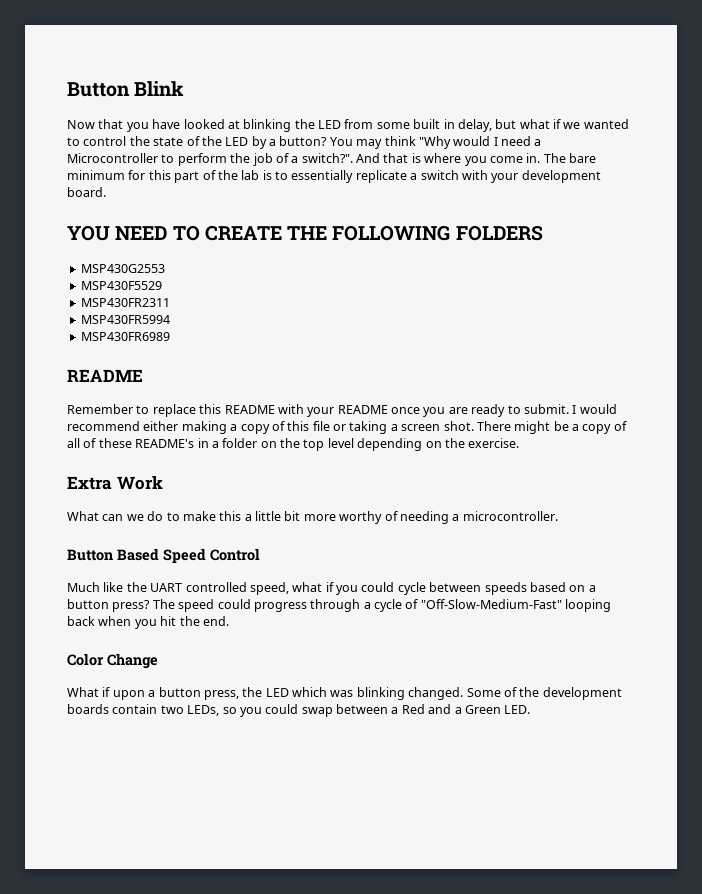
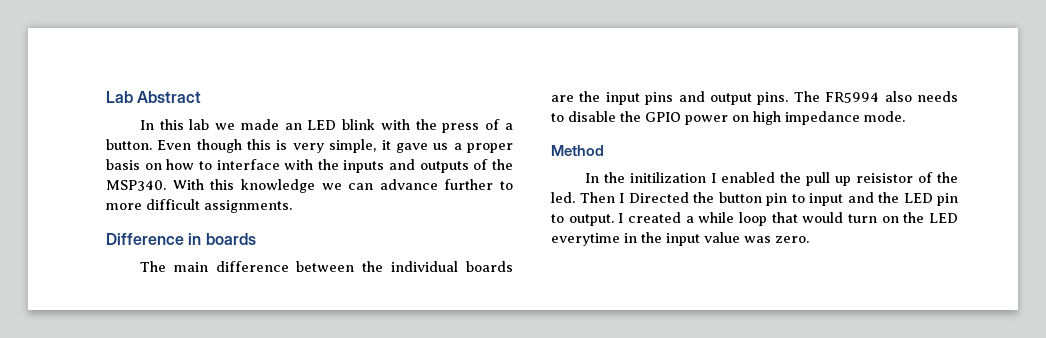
[67,81,185,97] [67,119,629,132] [67,136,542,149] [67,153,596,166] [67,170,601,183] [67,187,106,197] [67,225,543,241] [80,264,165,273] [80,281,162,290] [80,298,170,307] [80,315,170,324] [80,332,170,341] [67,369,143,382] [67,404,617,417] [67,421,627,434] [67,438,520,451] [67,476,163,490] [67,511,558,524] [67,548,260,563] [67,582,596,595] [67,599,612,612] [67,616,229,629] [67,653,158,669] [67,687,622,700] [67,704,531,717] Button Blink // Now that you have looked at blinking the LED from some built in delay, but what if we wanted to control the state of the LED by a button? You may think "Why would I need a Microcontroller to perform the job of a switch?". And that is where you come in. The bare minimum for this part of the lab is to essentially replicate a switch with your development board. // YOU NEED TO CREATE THE FOLLOWING FOLDERS // MSP430G2553 // MSP430F5529 // MSP430FR2311 // MSP430FR5994 // MSP430FR6989 // README // Remember to replace this README with your README once you are ready to submit. I would recommend either making a copy of this file or taking a screen shot. There might be a copy of all of these README's in a folder on the top level depending on the exercise. // Extra Work // What can we do to make this a little bit more worthy of needing a microcontroller. // Button Based Speed Control // Much like the UART controlled speed, what if you could cycle between speeds based on a button press? The speed could progress through a cycle of "Off-Slow-Medium-Fast" looping back when you hit the end. // Color Change // What if upon a button press, the LED which was blinking changed. Some of the development boards contain two LEDs, so you could swap between a Red and a Green LED. -> [106,91,202,103] [139,119,513,133] [106,139,514,153] [106,159,513,173] [106,179,513,193] [106,199,292,213] [106,233,256,245] [139,261,513,272] [551,91,958,105] [551,111,905,125] [551,145,604,156] [584,172,958,186] [551,192,958,206] [551,212,958,226] [551,232,809,246] Lab Abstract // In this lab we made an LED blink with the press of a button. Even though this is very simple, it gave us a proper basis on how to interface with the inputs and outputs of the MSP340. With this knowledge we can advance further to more difficult assignments. // Difference in boards // The main difference between the individual boards are the input pins and output pins. The FR5994 also needs to disable the GPIO power on high impedance mode. // Method // In the initilization I enabled the pull up reisistor of the led. Then I Directed the button pin to input and the LED pin to output. I created a while loop that would turn on the LED everytime in the input value was zero.

